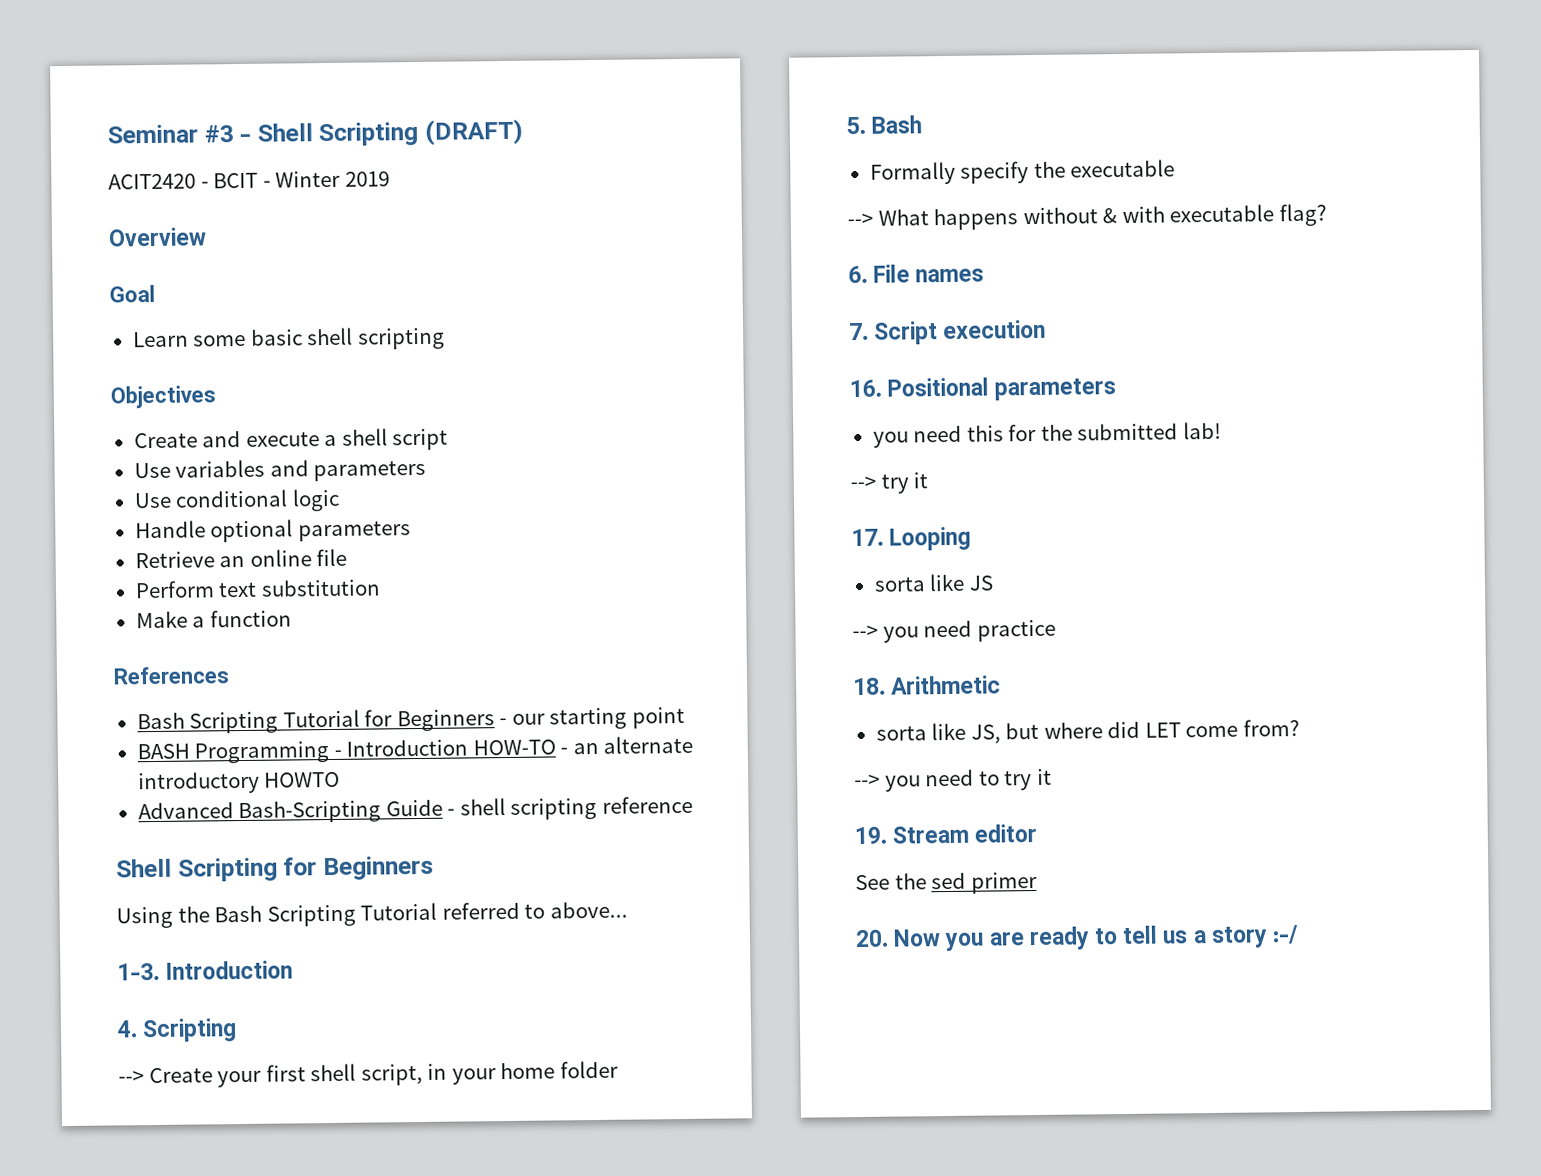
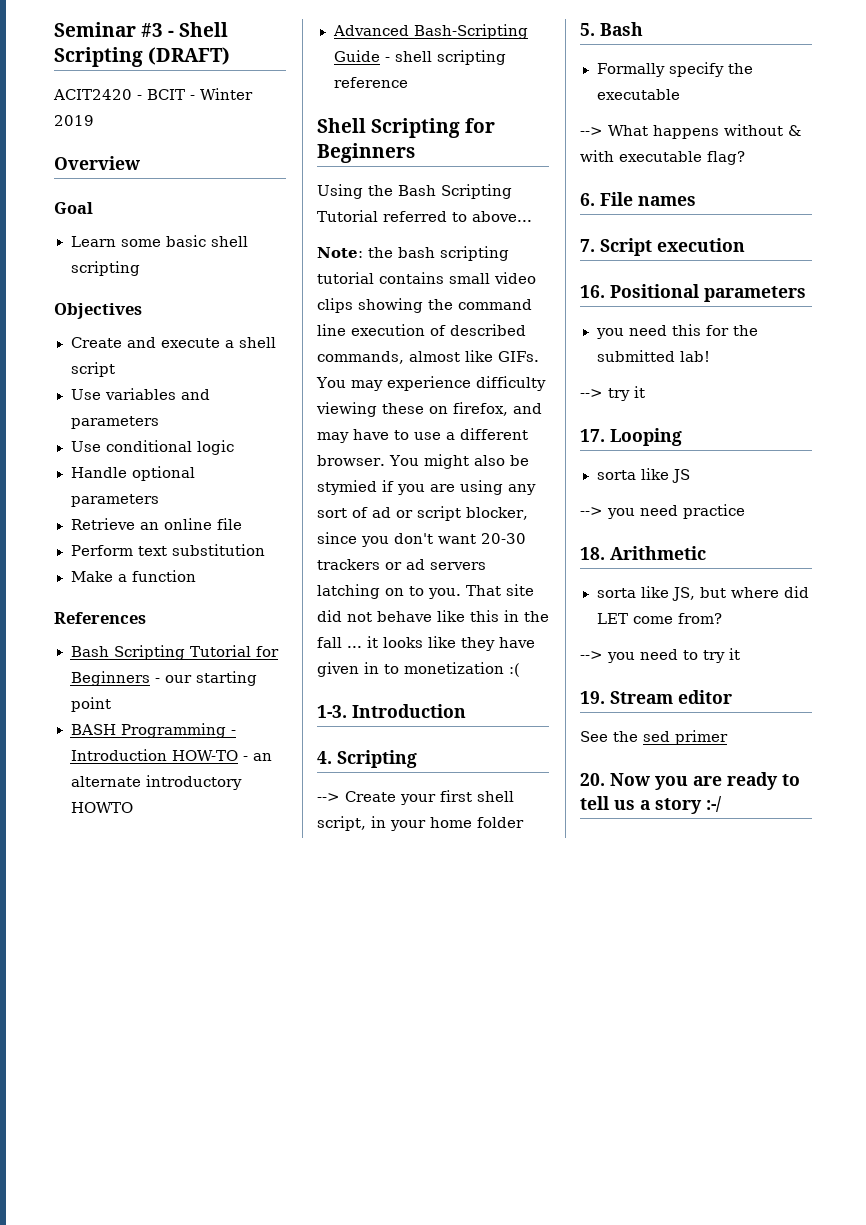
(628, 910) none -> [317,246,509,261] [317,272,536,284] [317,298,532,313] [317,324,526,336] [317,350,539,364] [316,376,546,391] [316,402,542,417] [317,428,528,443] [317,454,529,469] [317,480,536,495] [317,506,528,521] [317,532,526,547] [317,559,486,570] [317,584,534,599] [317,610,549,622] [317,636,535,651] [317,662,520,677] // Note: the bash scripting tutorial contains small video clips showing the command line execution of described commands, almost like GIFs. You may experience difficulty viewing these on firefox, and may have to use a different browser. You might also be stymied if you are using any sort of ad or script blocker, since you don't want 20-30 trackers or ad servers latching on to you. That site did not behave like this in the fall ... it looks like they have given in to monetization :(

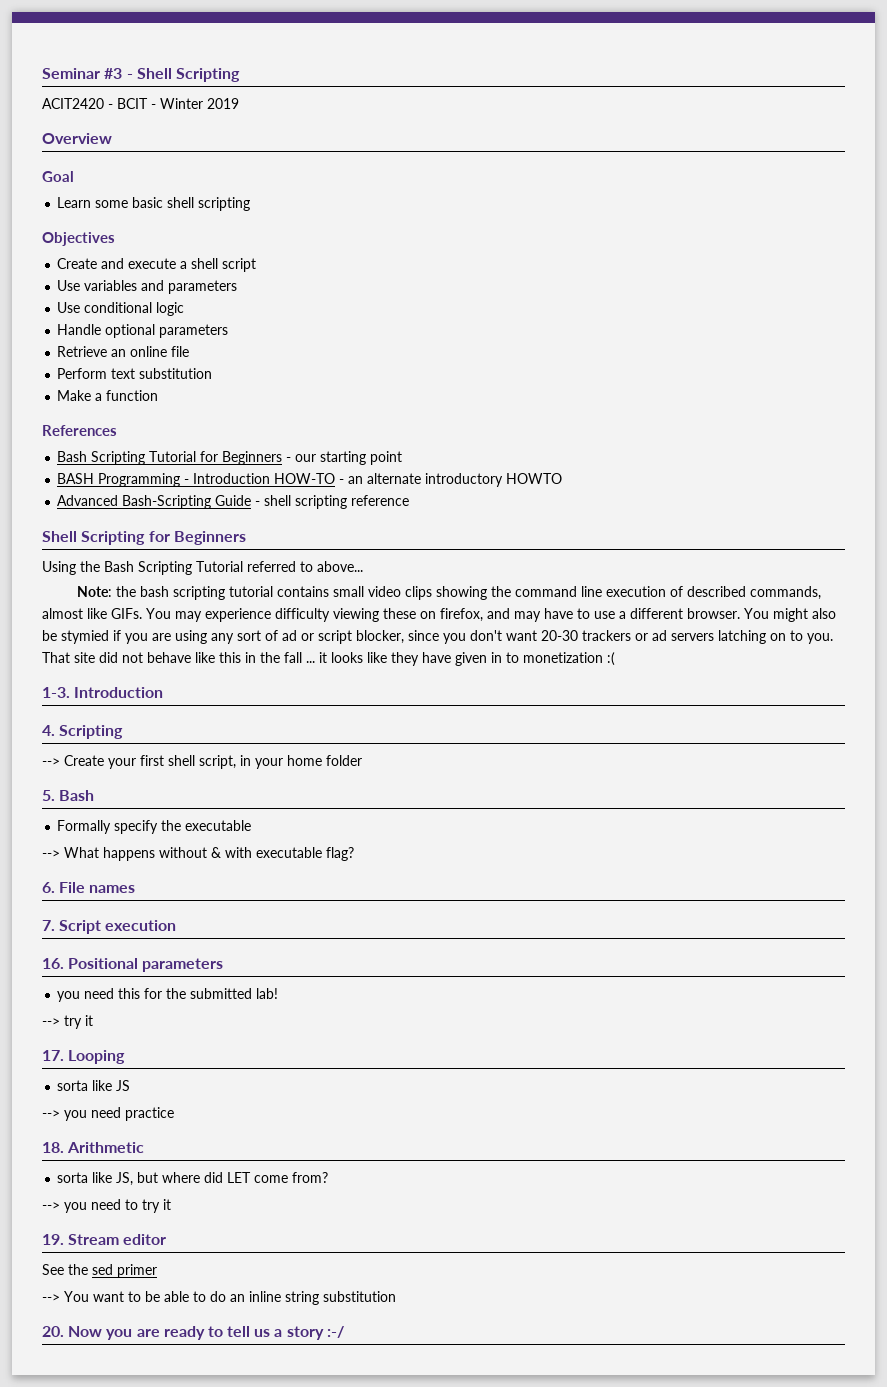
[148,47,231,65] (DRAFT) -> (241, 75) none
(728, 737) none -> [42,1291,396,1305] // --> You want to be able to do an inline string substitution

